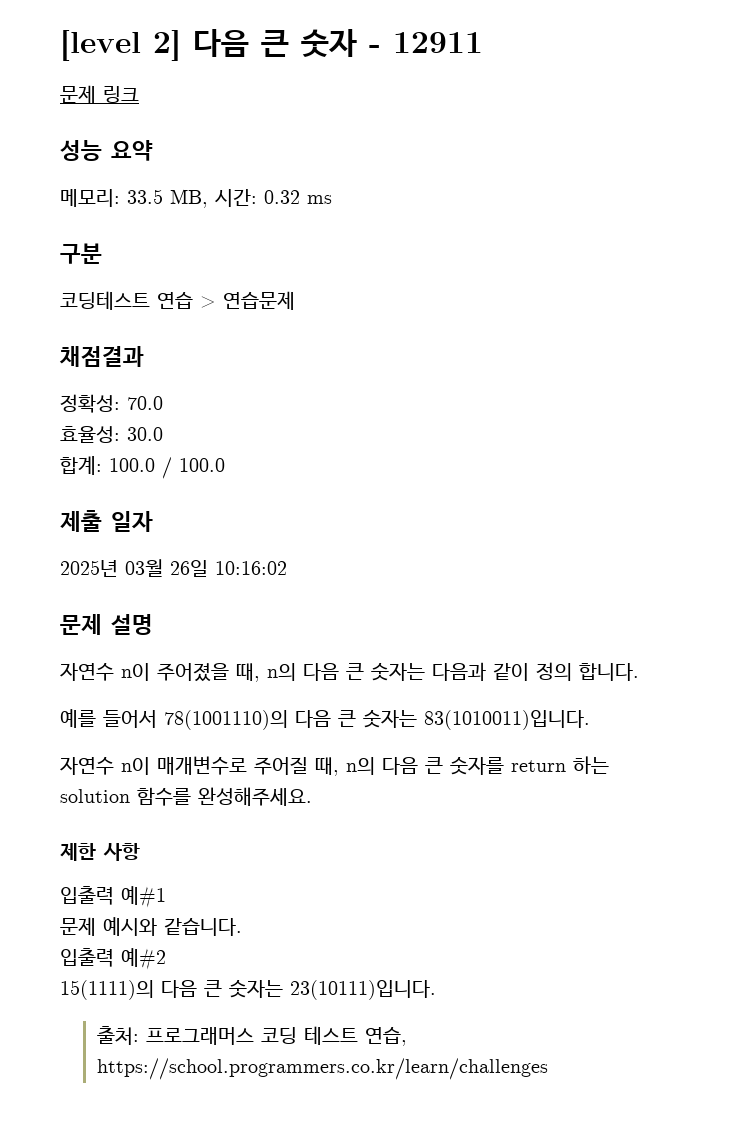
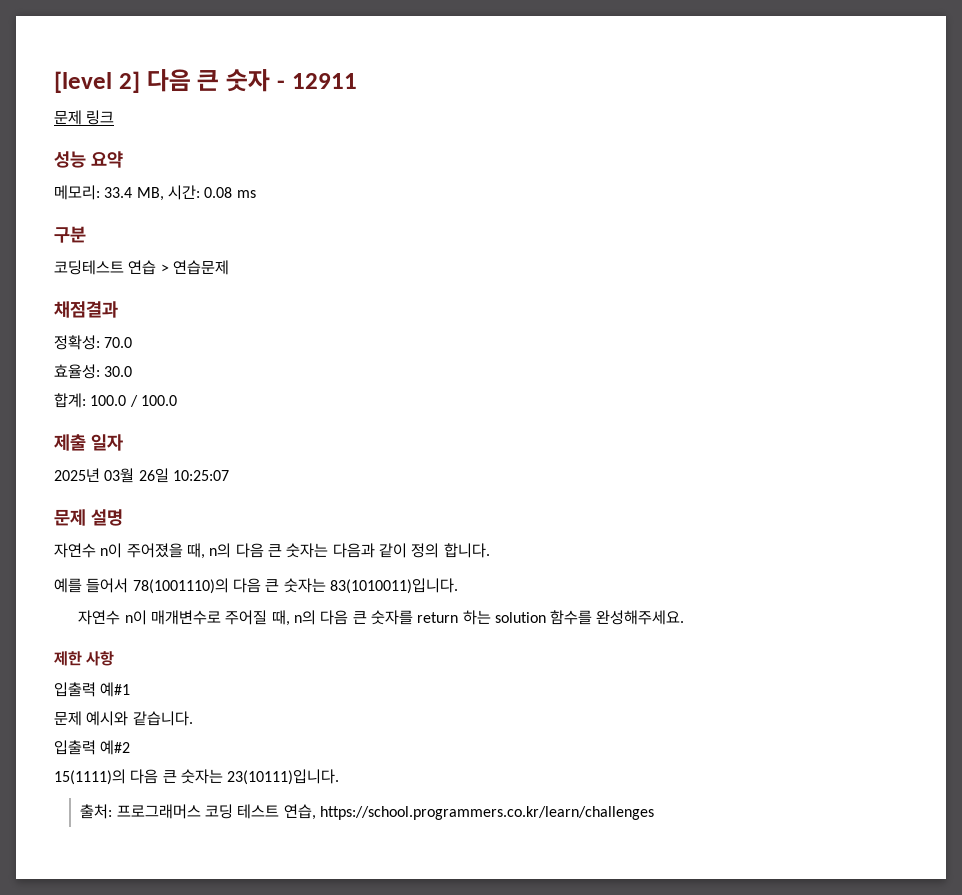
[127,189,163,204] 33.5 -> [104,187,133,198] 33.4
[264,190,300,204] 0.32 -> [204,187,233,198] 0.08
[215,561,287,575] 10:16:02 -> [172,470,229,481] 10:25:07

